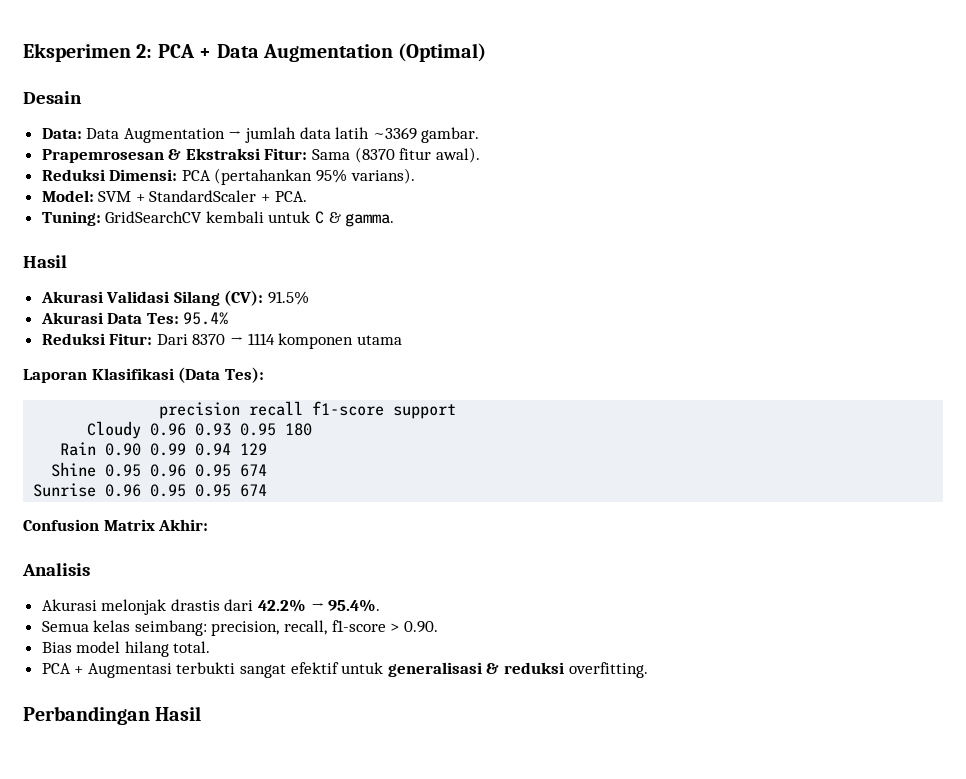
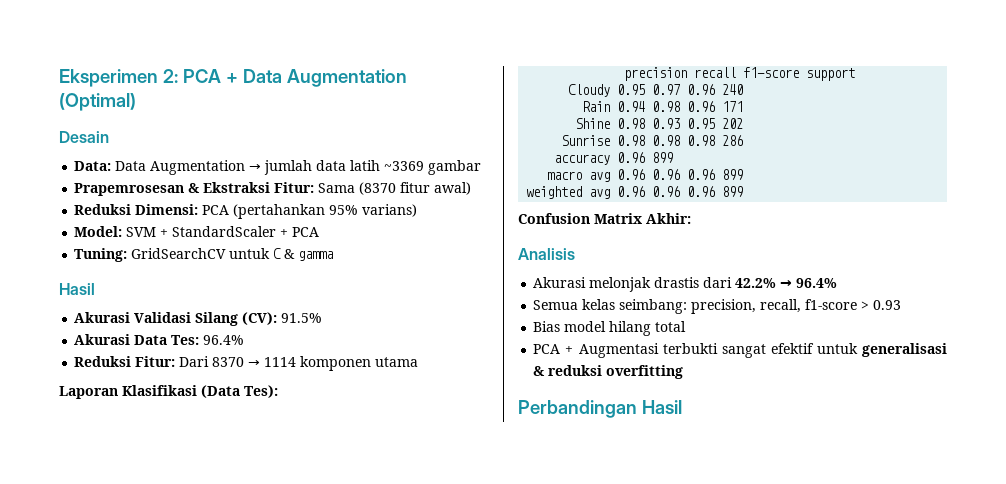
[421,127,480,143] gambar. -> [428,160,482,175] gambar
[435,147,480,163] awal). -> [434,182,472,195] awal)
[350,168,415,184] varians). -> [362,204,418,217] varians)
[274,191,307,202] PCA. -> [292,227,320,237] PCA
[205,211,264,223] kembali -> (227, 253) none
[345,213,395,227] gamma. -> [298,251,334,261] gamma
[183,312,229,325] 95.4% -> [203,335,245,345] 96.4%
[150,423,313,436] [60,442,268,456] [51,462,268,477] [33,483,268,497] 0.96 0.93 0.95 180 // Rain 0.90 0.99 0.94 129 // Shine 0.95 0.96 0.95 674 // Sunrise 0.96 0.95 0.95 674 -> [617,84,744,95] [582,101,744,112] [575,118,744,129] [561,135,744,146] [554,152,674,165] [547,169,744,182] [526,186,744,199] 0.95 0.97 0.96 240 // Rain 0.94 0.98 0.96 171 // Shine 0.98 0.93 0.95 202 // Sunrise 0.98 0.98 0.98 286 // accuracy 0.96 899 // macro avg 0.96 0.96 0.96 899 // weighted avg 0.96 0.96 0.96 899
[328,599,381,612] 95.4%. -> [796,278,838,288] 96.4%
[403,621,438,633] 0.90. -> [873,300,902,310] 0.93
[173,641,211,653] total. -> [655,321,687,332] total
[568,662,648,678] overfitting. -> [606,365,684,379] overfitting

